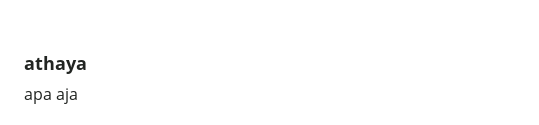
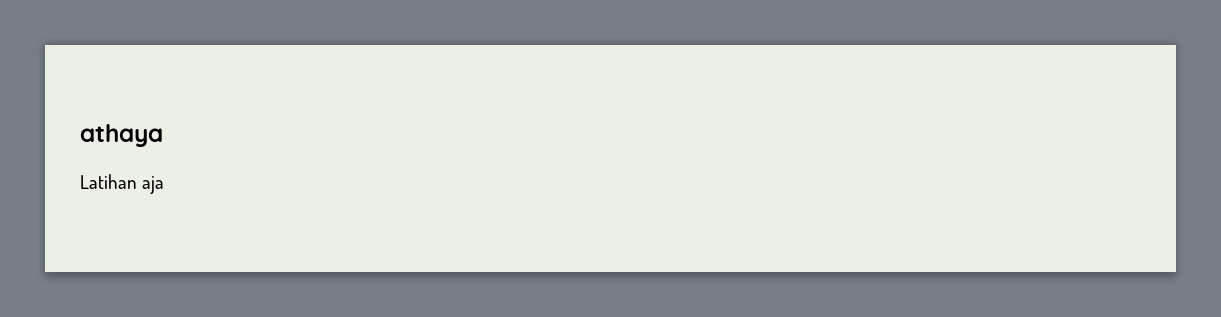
[24,91,52,104] apa -> [80,174,137,189] Latihan

